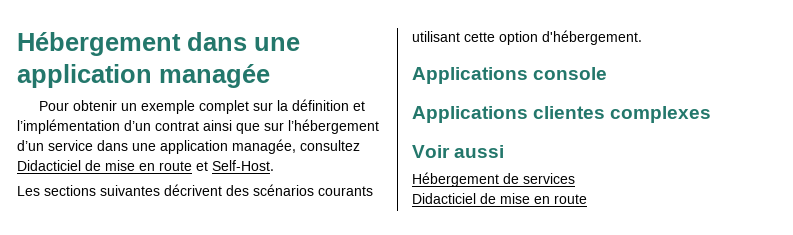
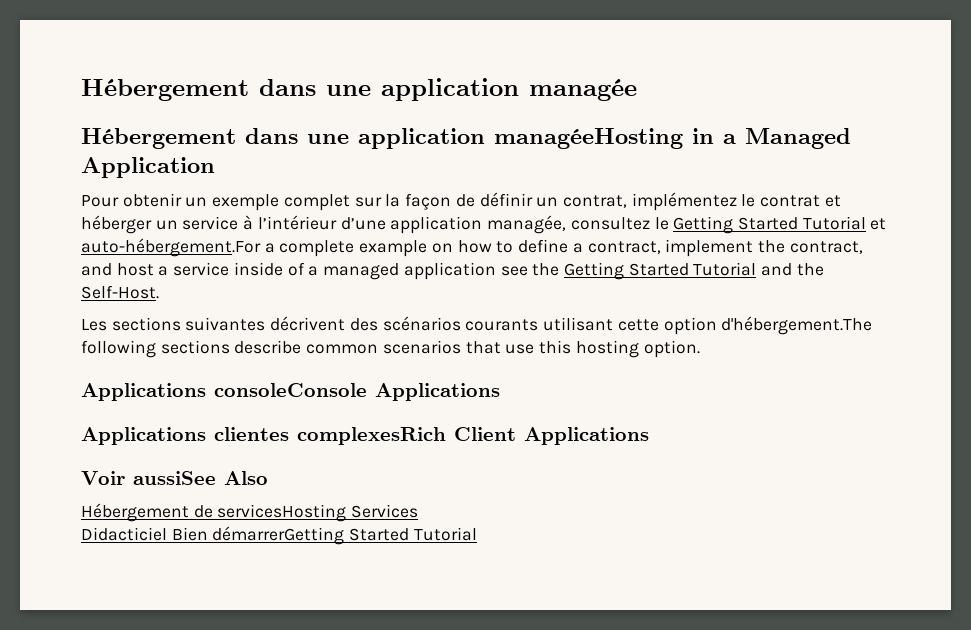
(270, 76) none -> [81,128,851,149] [81,157,215,178] // Hébergement dans une application managéeHosting in a Managed Application
[291,99,365,111] [17,119,379,134] [17,139,360,154] [17,160,208,171] définition et l’implémentation d’un contrat ainsi que sur l’hébergement d’un service dans une application managée, consultez Didacticiel de mise en route et -> [405,192,841,211] [81,215,887,234] [81,238,863,257] [81,262,824,280] façon de définir un contrat, implémentez le contrat et héberger un service à l’intérieur d’une application managée, consultez le Getting Started Tutorial et auto-hébergement.For a complete example on how to define a contract, implement the contract, and host a service inside of a managed application see the Getting Started Tutorial and the
[542,30,642,45] [412,67,608,84] d'hébergement. // Applications console -> [721,316,873,335] [81,340,700,358] [81,383,500,401] d'hébergement.The following sections describe common scenarios that use this hosting option. // Applications consoleConsole Applications
[610,106,712,123] complexes -> [297,427,649,445] complexesRich Client Applications
[454,145,505,158] aussi -> [133,471,268,485] aussiSee Also
[523,173,575,184] [412,193,587,204] services // Didacticiel de mise en route -> [217,504,419,522] [81,526,477,545] servicesHosting Services // Didacticiel Bien démarrerGetting Started Tutorial

